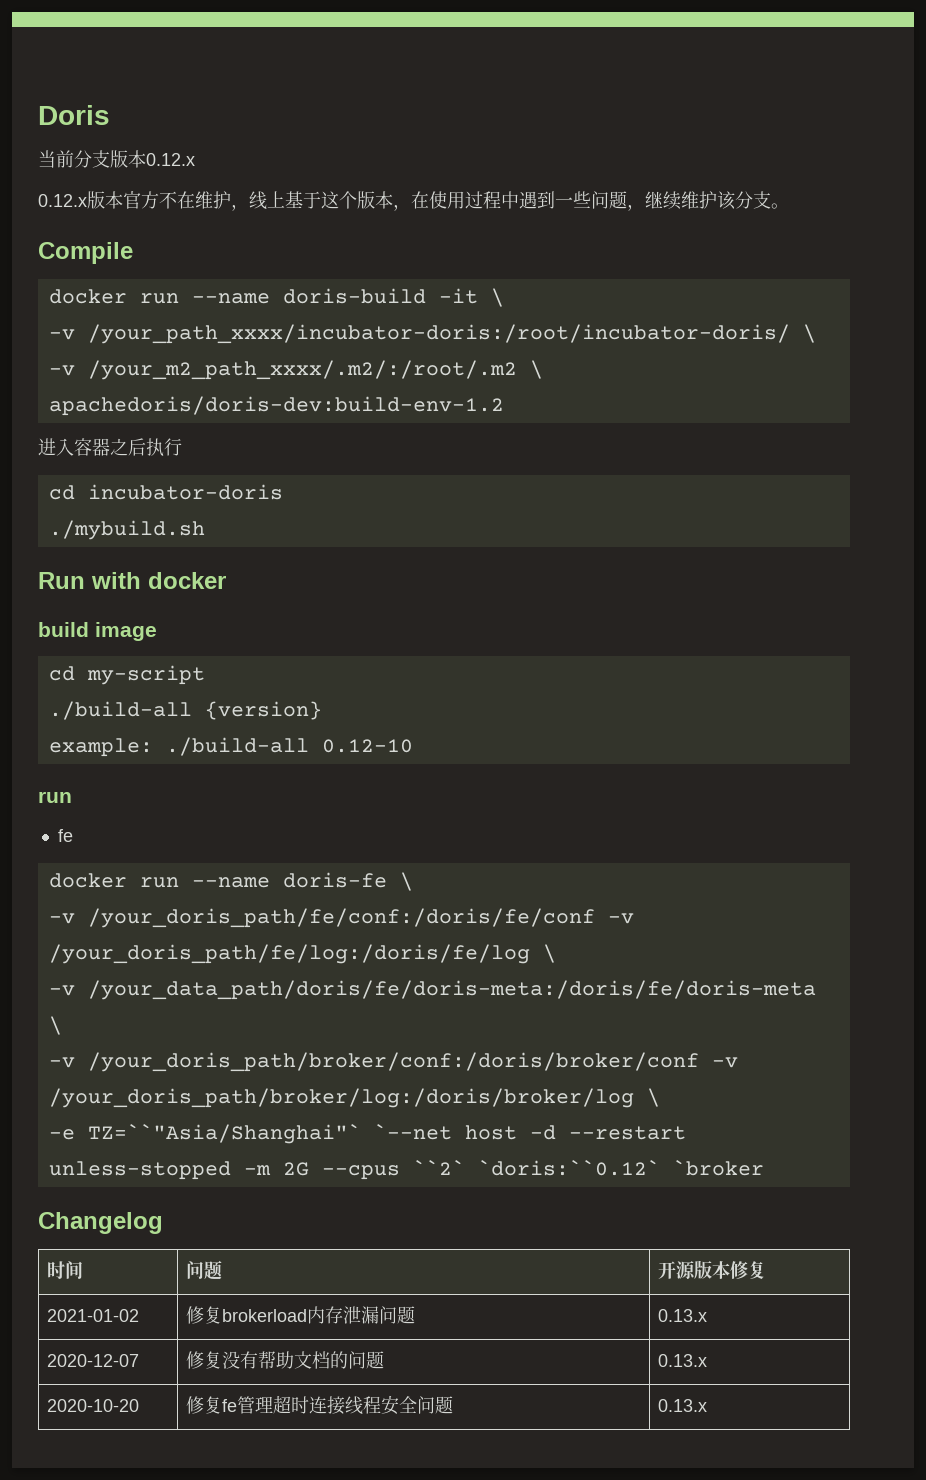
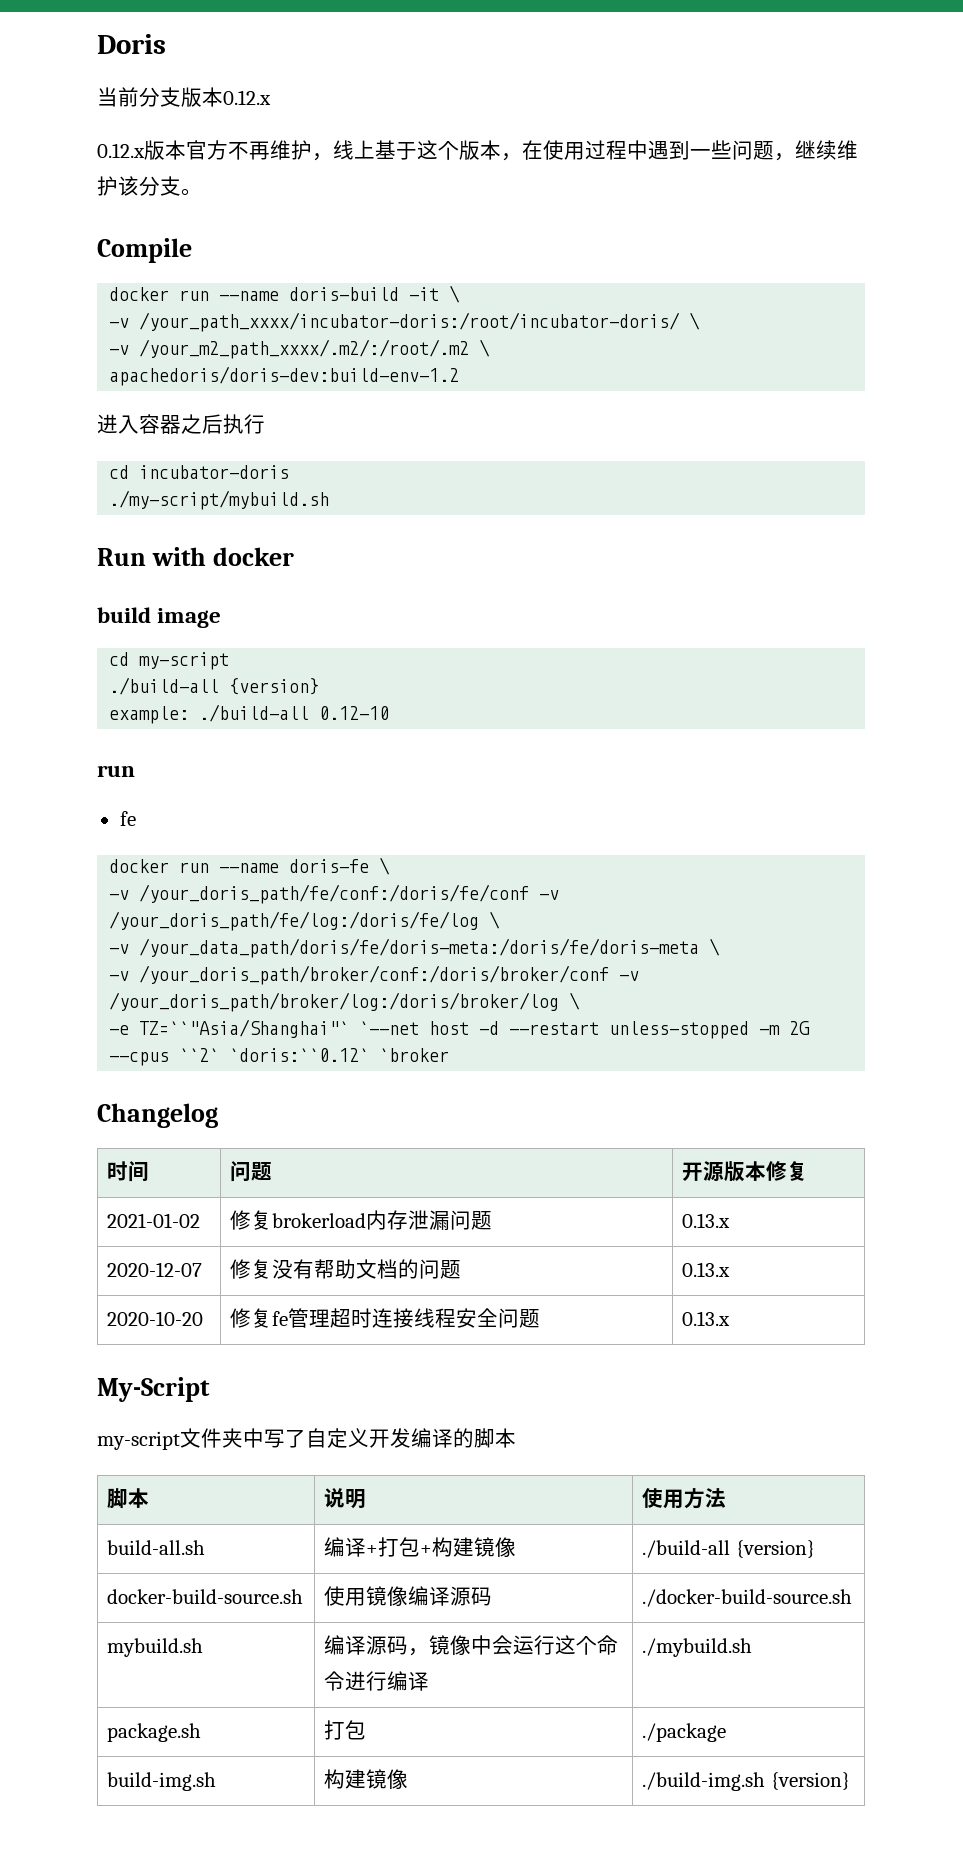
[177,191,195,209] 在 -> [249,141,270,160] 再
[48,520,205,540] ./mybuild.sh -> [109,490,330,510] ./my-script/mybuild.sh
(707, 1405) none -> [97,1377,210,1402] [97,1428,516,1450] [107,1488,150,1509] [324,1488,367,1509] [642,1488,727,1509] [107,1540,206,1555] [324,1537,517,1557] [642,1540,815,1558] [107,1589,304,1604] [324,1586,493,1606] [642,1589,853,1607] [107,1638,204,1657] [324,1635,619,1656] [324,1671,430,1691] [642,1638,753,1657] [107,1723,202,1742] [324,1720,367,1740] [642,1723,727,1742] [107,1772,217,1791] [324,1769,409,1789] [642,1772,850,1791] // My-Script // my-script文件夹中写了自定义开发编译的脚本 // 脚本 | 说明 | 使用方法 // build-all.sh | 编译+打包+构建镜像 | ./build-all {version} // docker-build-source.sh | 使用镜像编译源码 | ./docker-build-source.sh // mybuild.sh | 编译源码，镜像中会运行这个命令进行编译 | ./mybuild.sh // package.sh | 打包 | ./package // build-img.sh | 构建镜像 | ./build-img.sh {version}

